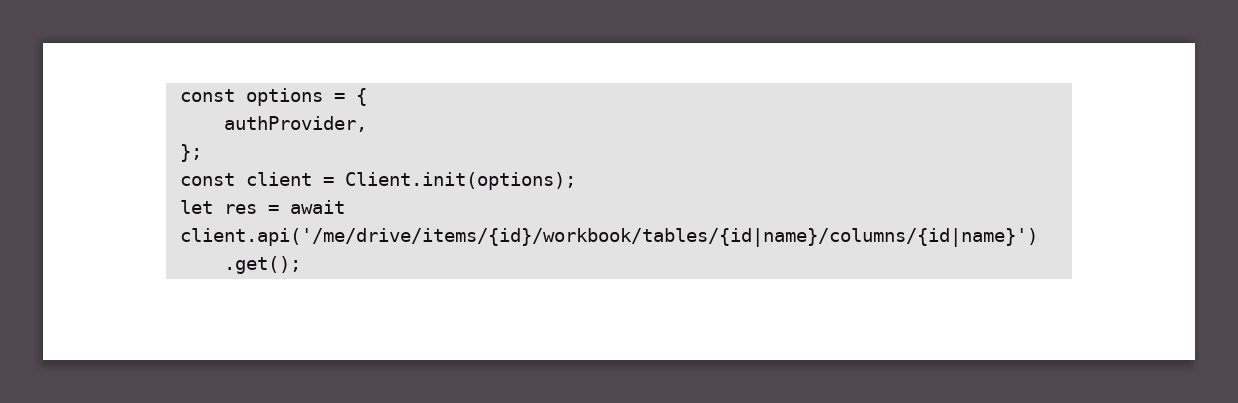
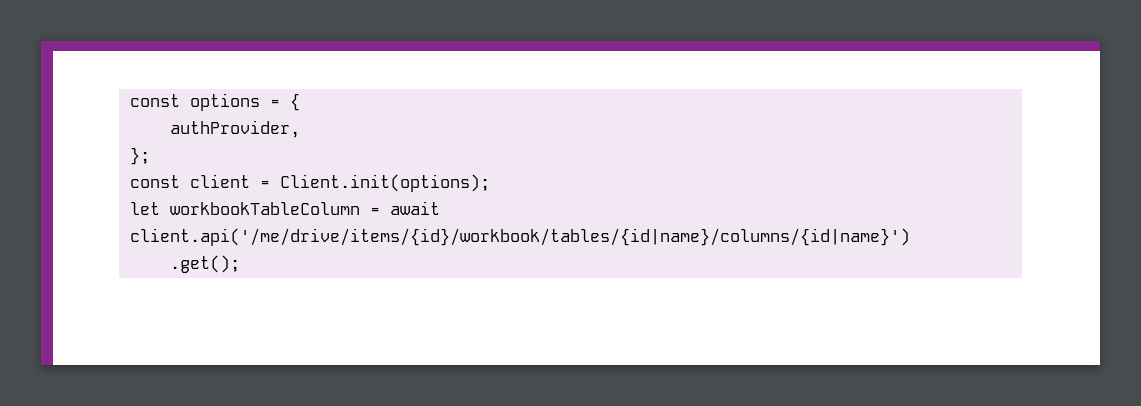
[223,204,257,214] res -> [169,202,360,215] workbookTableColumn

